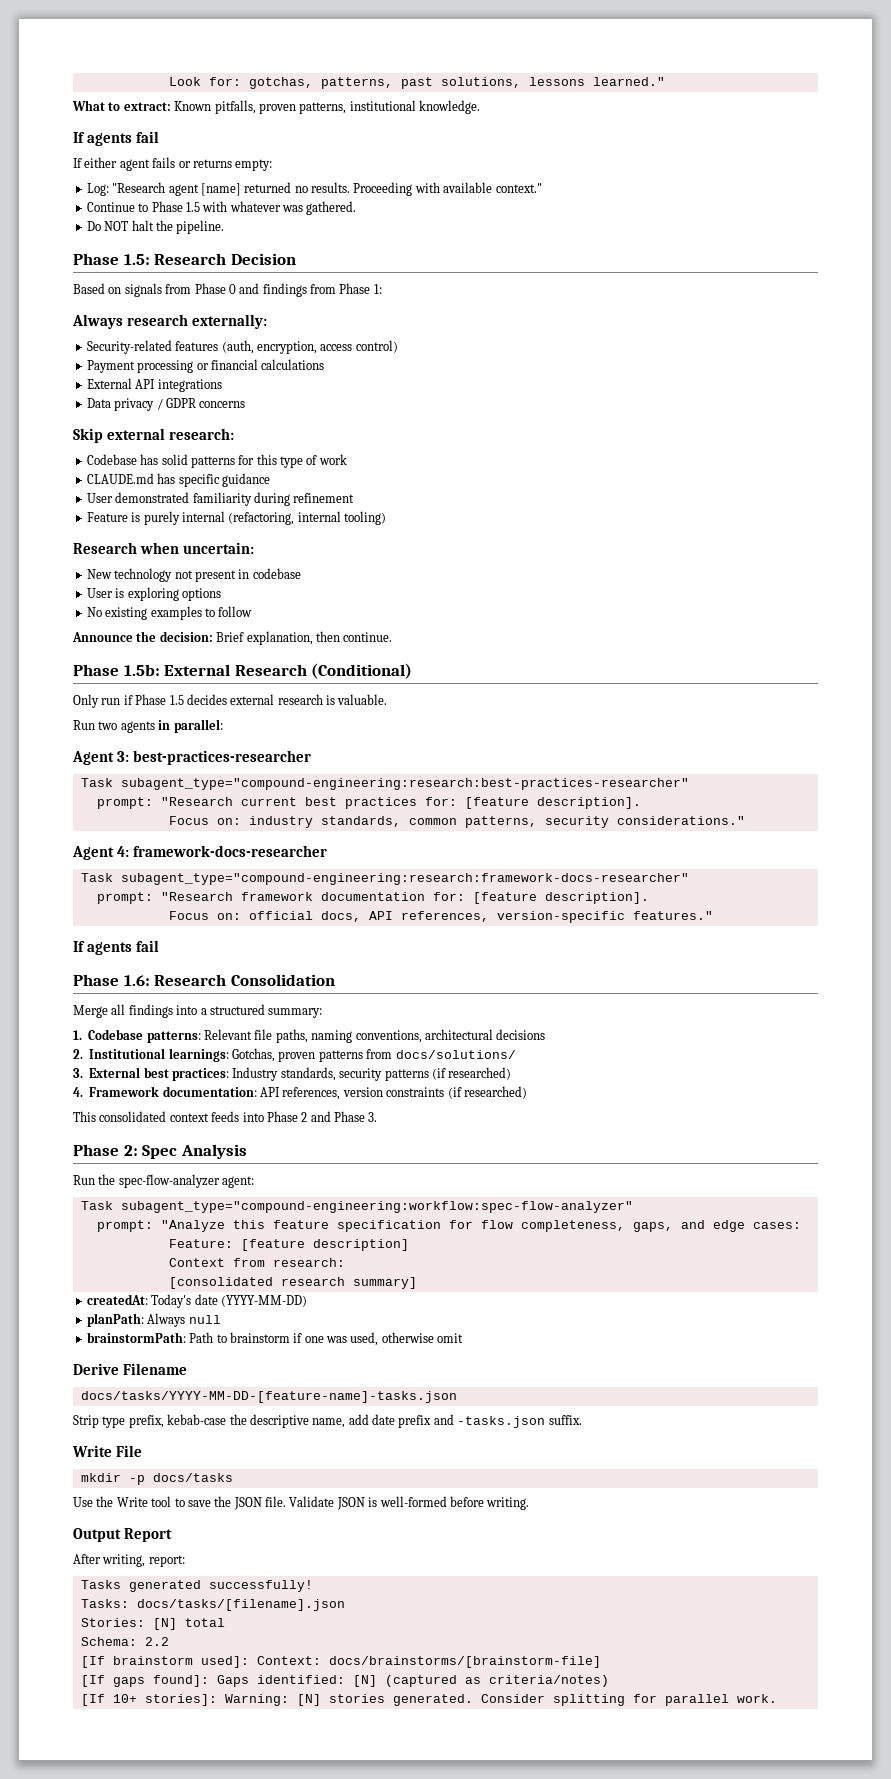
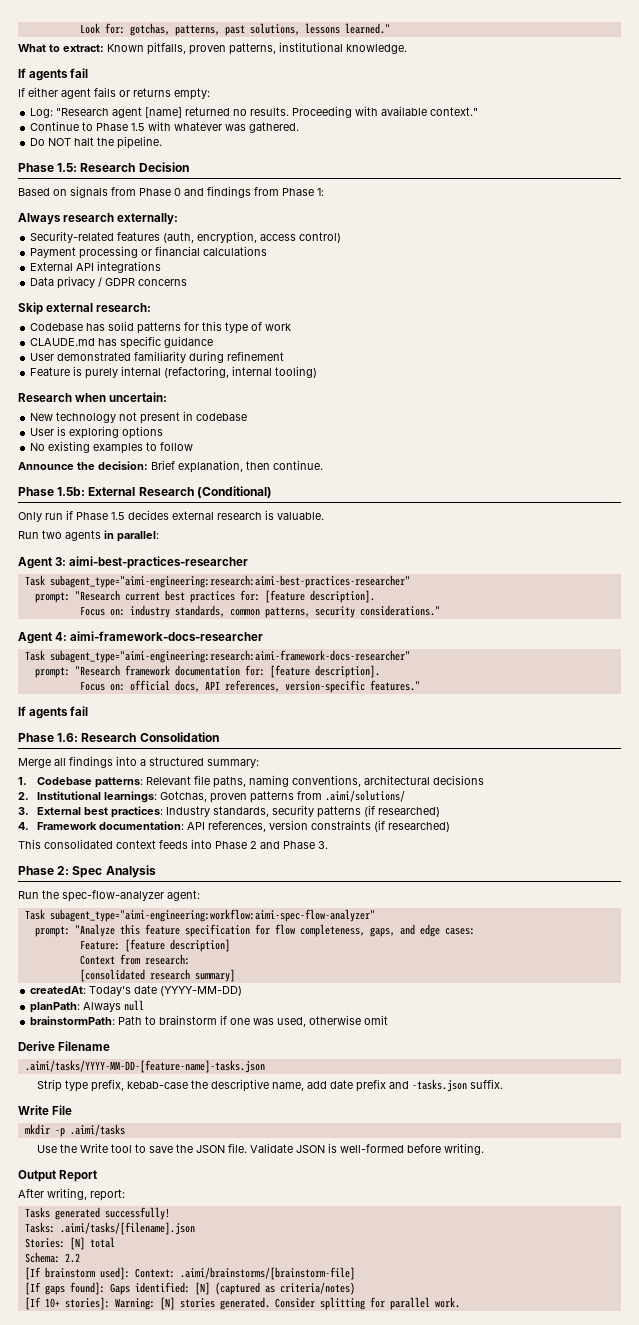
[132,750,311,765] [80,778,689,790] best-practices-researcher // Task subagent_type="compound-engineering:research:best-practices-researcher" -> [69,556,249,569] [24,575,410,588] aimi-best-practices-researcher // Task subagent_type="aimi-engineering:research:aimi-best-practices-researcher"
[132,845,327,857] [80,873,689,885] framework-docs-researcher // Task subagent_type="compound-engineering:research:framework-docs-researcher" -> [70,631,264,641] [24,650,410,663] aimi-framework-docs-researcher // Task subagent_type="aimi-engineering:research:aimi-framework-docs-researcher"
[395,1050,516,1059] docs/solutions/ -> [324,790,405,802] .aimi/solutions/
[120,1201,633,1213] subagent_type="compound-engineering:workflow:spec-flow-analyzer" -> [49,909,375,922] subagent_type="aimi-engineering:workflow:aimi-spec-flow-analyzer"
[80,1391,457,1403] docs/tasks/YYYY-MM-DD-[feature-name]-tasks.json -> [24,1060,265,1073] .aimi/tasks/YYYY-MM-DD-[feature-name]-tasks.json
[152,1473,233,1482] docs/tasks -> [69,1124,125,1136] .aimi/tasks
[136,1599,345,1611] docs/tasks/[filename].json -> [59,1222,195,1235] .aimi/tasks/[filename].json
[328,1656,601,1668] docs/brainstorms/[brainstorm-file] -> [179,1267,355,1280] .aimi/brainstorms/[brainstorm-file]

